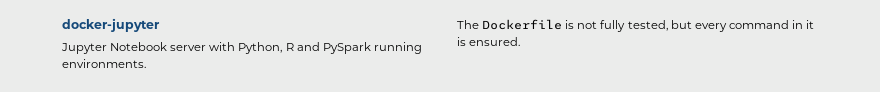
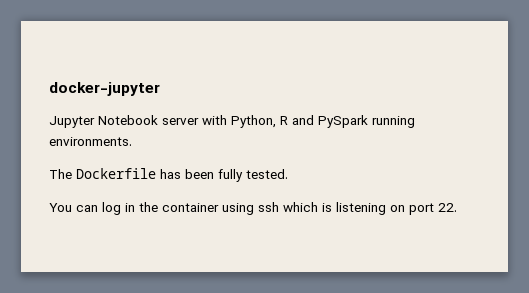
[565,20,815,32] [457,37,521,46] is not fully tested, but every command in it is ensured. -> [160,169,288,182] [49,202,457,215] has been fully tested. // You can log in the container using ssh which is listening on port 22.

